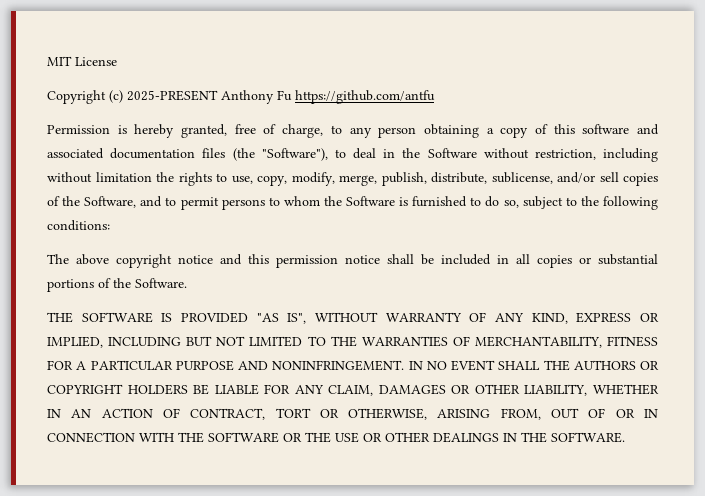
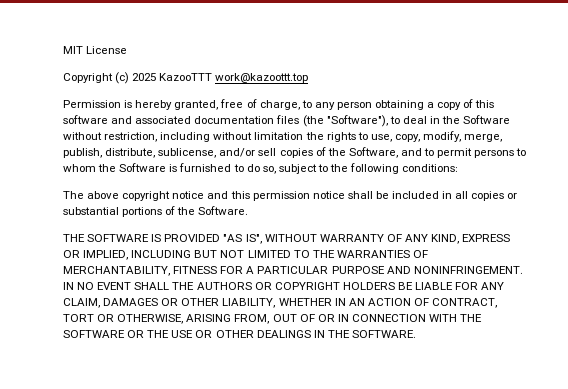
[127,90,435,104] 2025-PRESENT Anthony Fu https://github.com/antfu -> [132,73,309,83] 2025 KazooTTT work@kazoottt.top

